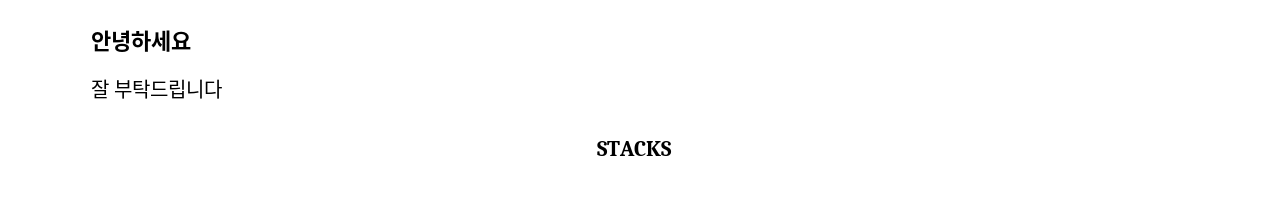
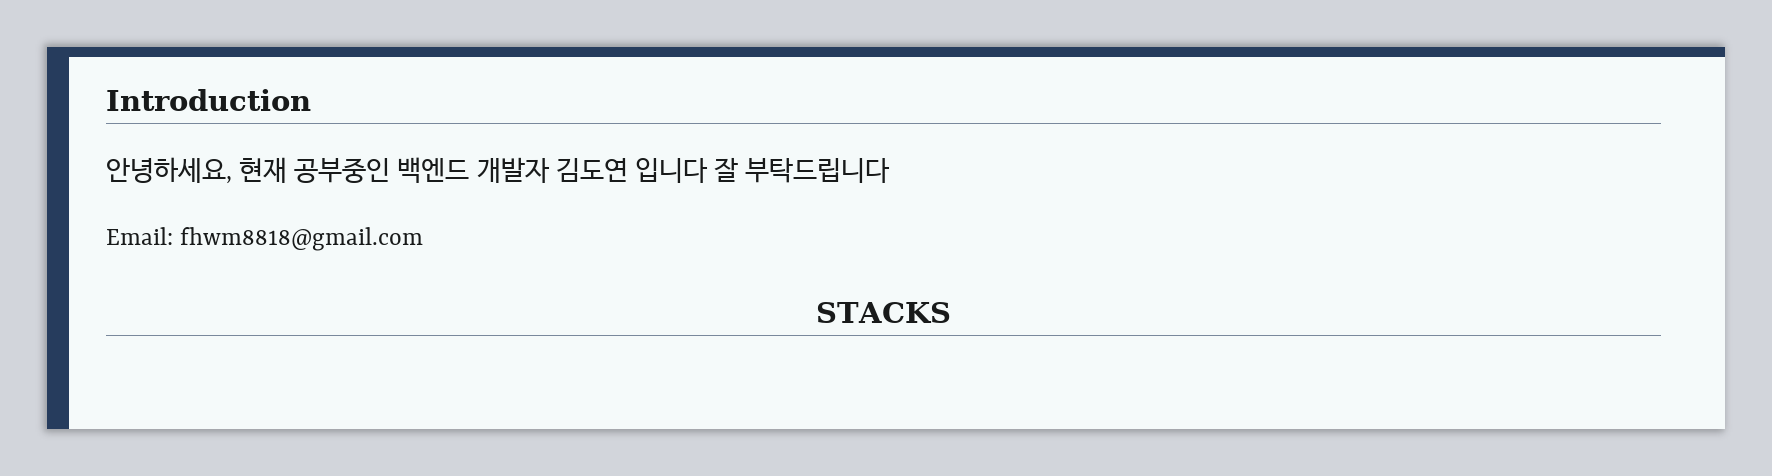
[91,30,191,52] 안녕하세요 // -> [106,89,311,111] [106,157,708,184] Introduction // 안녕하세요, 현재 공부중인 백엔드 개발자 김도연 입니다
(223, 89) none -> [106,227,424,251] // Email: fhwm8818@gmail.com

